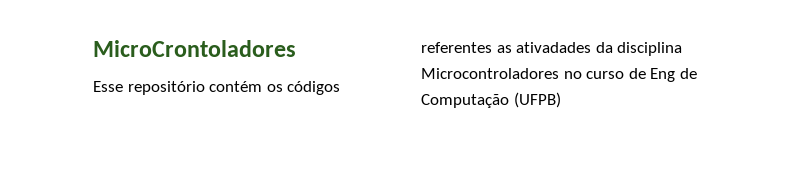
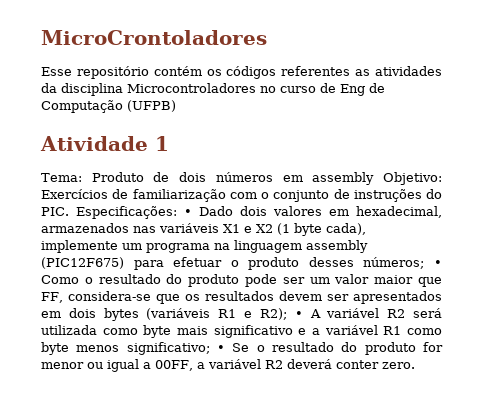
[516,42,592,53] ativadades -> [375,66,442,76] atividades
(561, 100) none -> [40,136,169,151] [41,172,443,185] [41,189,442,202] [41,206,442,219] [41,223,366,236] [41,240,368,253] [41,257,442,270] [41,274,443,287] [41,291,442,304] [41,308,442,321] [41,325,443,338] [41,342,443,355] [41,359,415,372] // Atividade 1 // Tema: Produto de dois números em assembly Objetivo: Exercícios de familiarização com o conjunto de instruções do PIC. Especificações: • Dado dois valores em hexadecimal, armazenados nas variáveis X1 e X2 (1 byte cada), implemente um programa na linguagem assembly (PIC12F675) para efetuar o produto desses números; • Como o resultado do produto pode ser um valor maior que FF, considera-se que os resultados devem ser apresentados em dois bytes (variáveis R1 e R2); • A variável R2 será utilizada como byte mais significativo e a variável R1 como byte menos significativo; • Se o resultado do produto for menor ou igual a 00FF, a variável R2 deverá conter zero.

